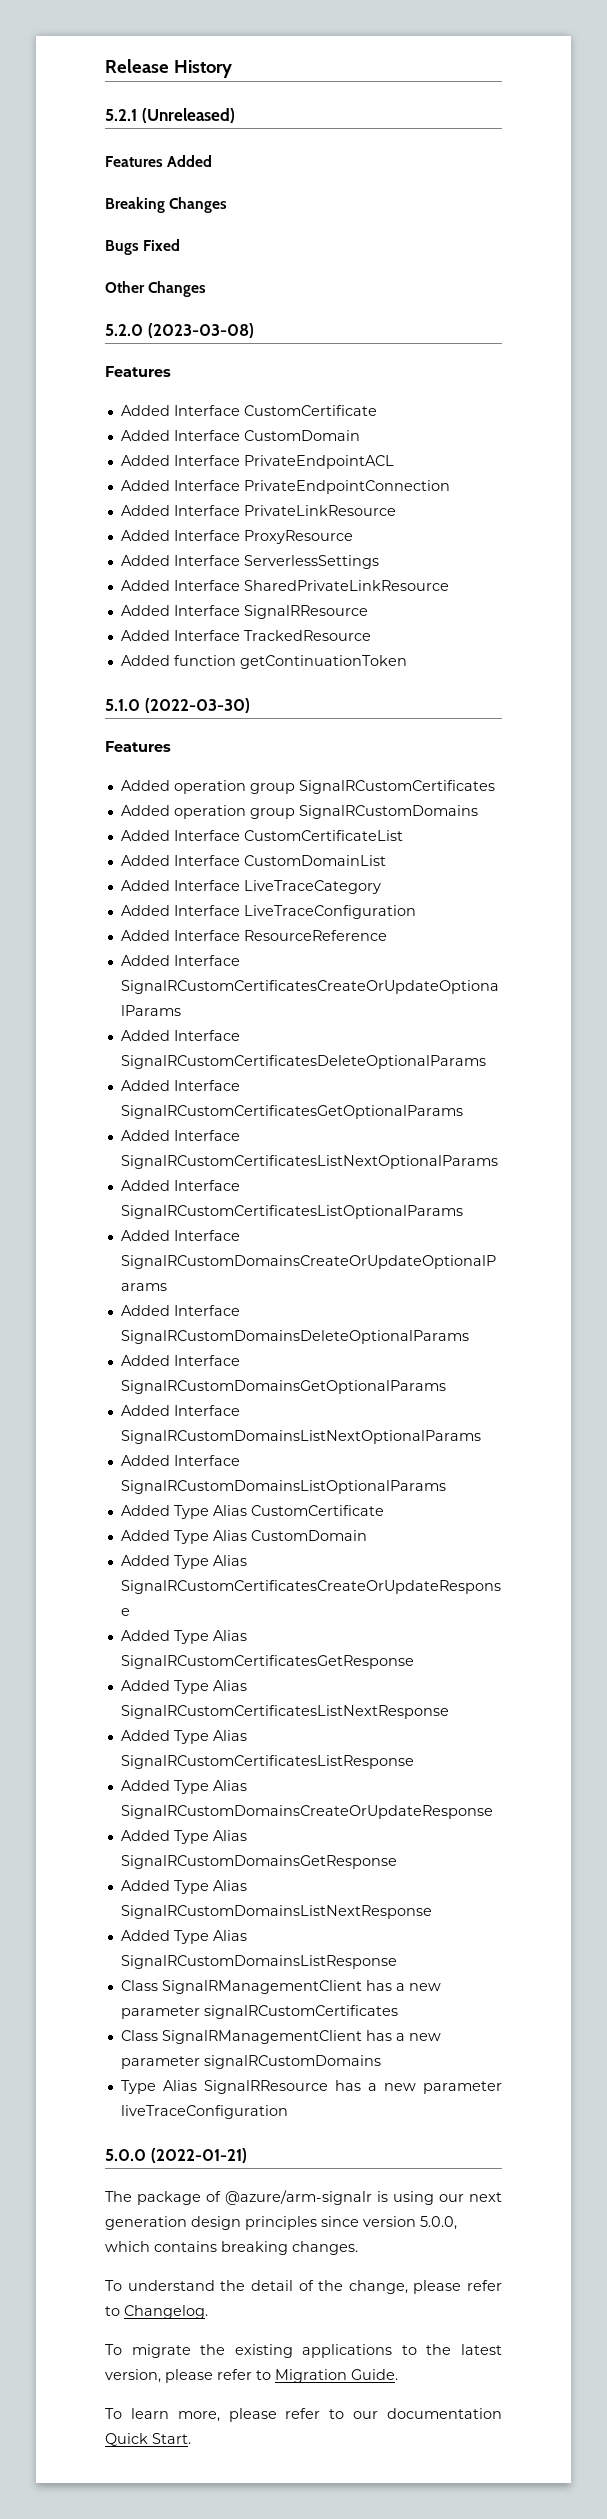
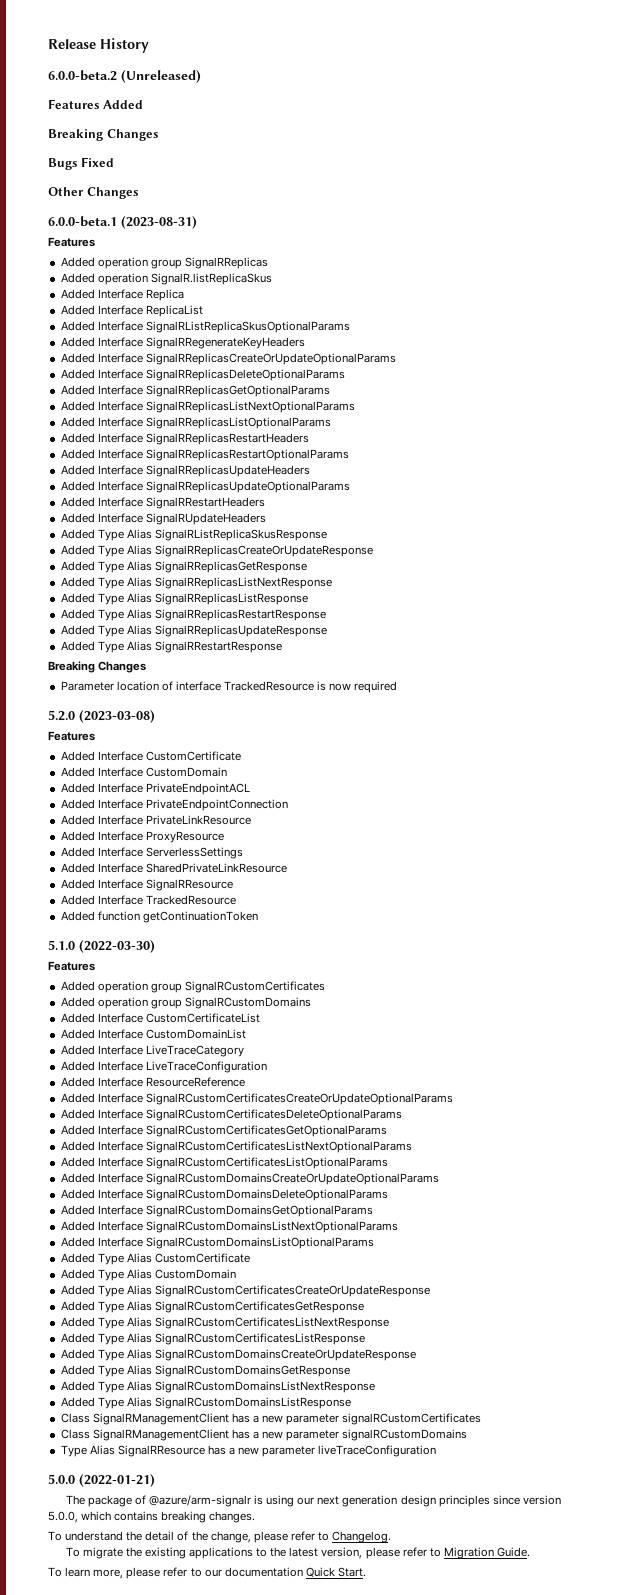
[105,109,137,121] 5.2.1 -> [48,70,117,81] 6.0.0-beta.2
(207, 289) none -> [48,216,197,229] [48,237,95,247] [60,257,268,269] [60,273,272,285] [60,289,184,301] [60,305,203,317] [60,321,350,333] [60,337,305,349] [60,353,396,365] [60,369,345,381] [60,385,330,397] [60,401,355,413] [60,417,331,429] [60,433,309,445] [60,449,349,461] [60,465,310,477] [60,481,350,493] [60,497,265,509] [60,513,266,525] [60,529,327,541] [60,545,373,557] [60,561,307,573] [60,577,332,589] [60,593,308,605] [60,609,326,621] [60,625,327,637] [60,641,282,653] [48,661,147,673] [60,681,398,693] // 6.0.0-beta.1 (2023-08-31) // Features // Added operation group SignalRReplicas // Added operation SignalR.listReplicaSkus // Added Interface Replica // Added Interface ReplicaList // Added Interface SignalRListReplicaSkusOptionalParams // Added Interface SignalRRegenerateKeyHeaders // Added Interface SignalRReplicasCreateOrUpdateOptionalParams // Added Interface SignalRReplicasDeleteOptionalParams // Added Interface SignalRReplicasGetOptionalParams // Added Interface SignalRReplicasListNextOptionalParams // Added Interface SignalRReplicasListOptionalParams // Added Interface SignalRReplicasRestartHeaders // Added Interface SignalRReplicasRestartOptionalParams // Added Interface SignalRReplicasUpdateHeaders // Added Interface SignalRReplicasUpdateOptionalParams // Added Interface SignalRRestartHeaders // Added Interface SignalRUpdateHeaders // Added Type Alias SignalRListReplicaSkusResponse // Added Type Alias SignalRReplicasCreateOrUpdateResponse // Added Type Alias SignalRReplicasGetResponse // Added Type Alias SignalRReplicasListNextResponse // Added Type Alias SignalRReplicasListResponse // Added Type Alias SignalRReplicasRestartResponse // Added Type Alias SignalRReplicasUpdateResponse // Added Type Alias SignalRRestartResponse // Breaking Changes // Parameter location of interface TrackedResource is now required

